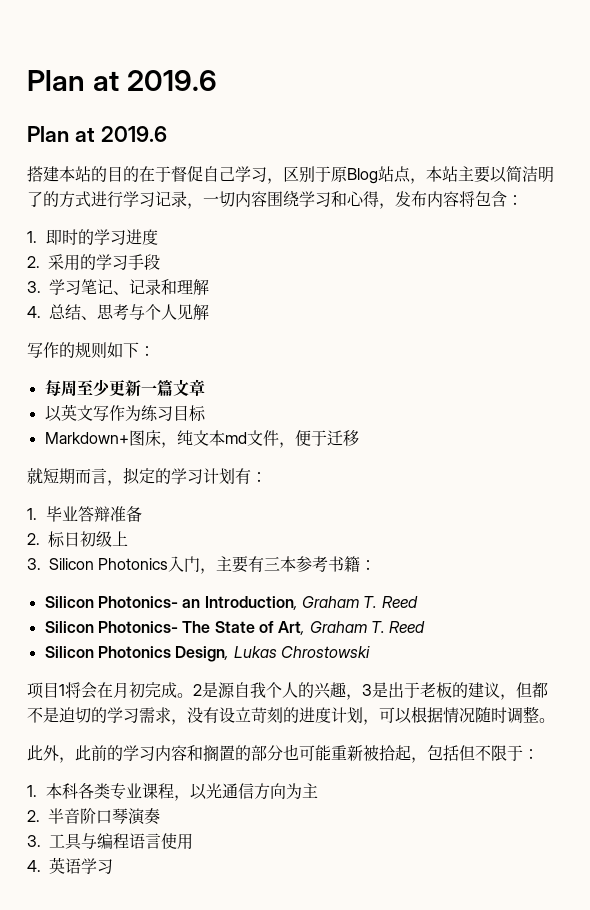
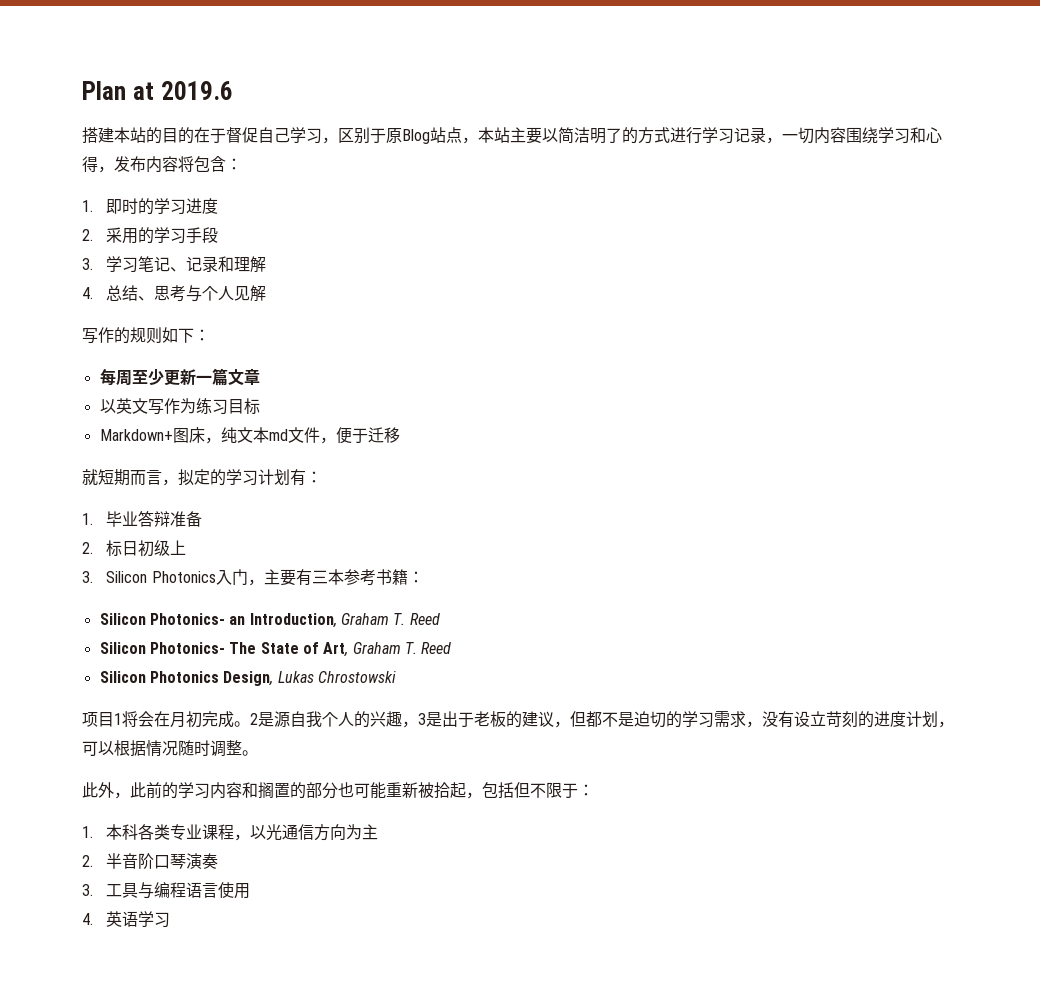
[27,70,217,91] [27,126,167,142] Plan at 2019.6 // Plan at 2019.6 -> [82,81,233,100] Plan at 2019.6

